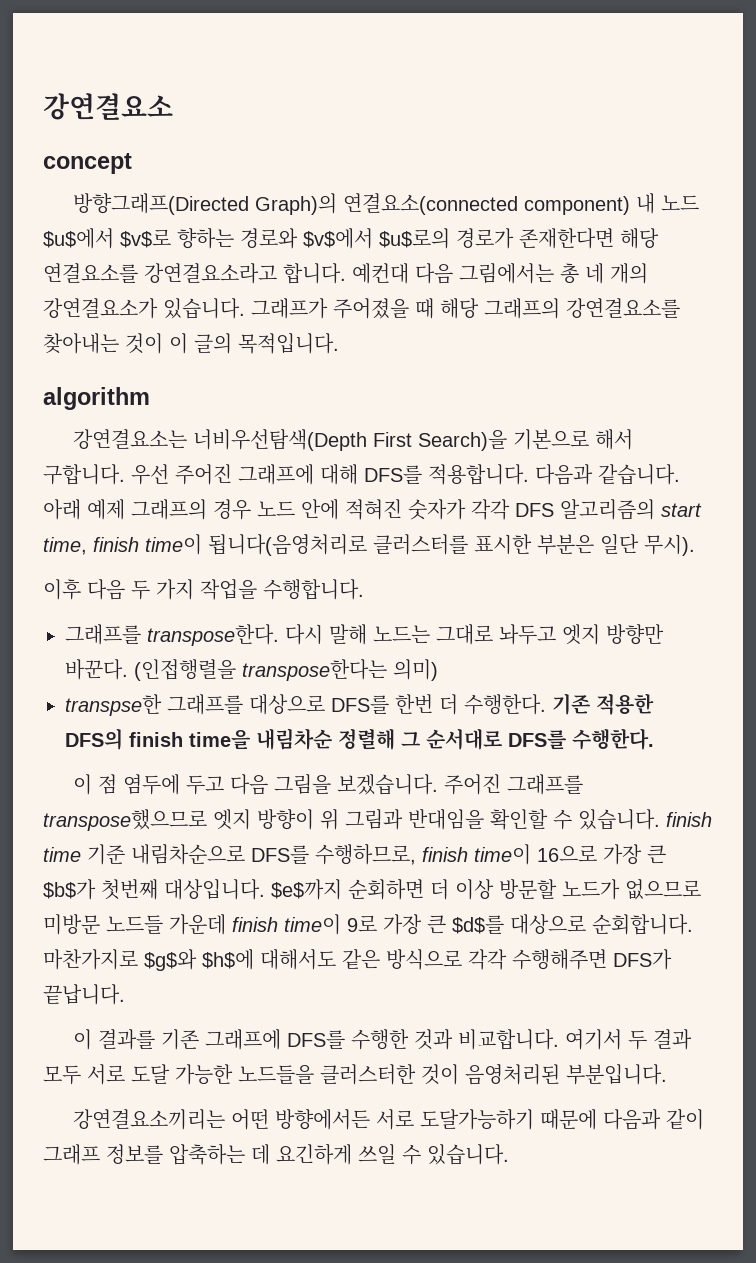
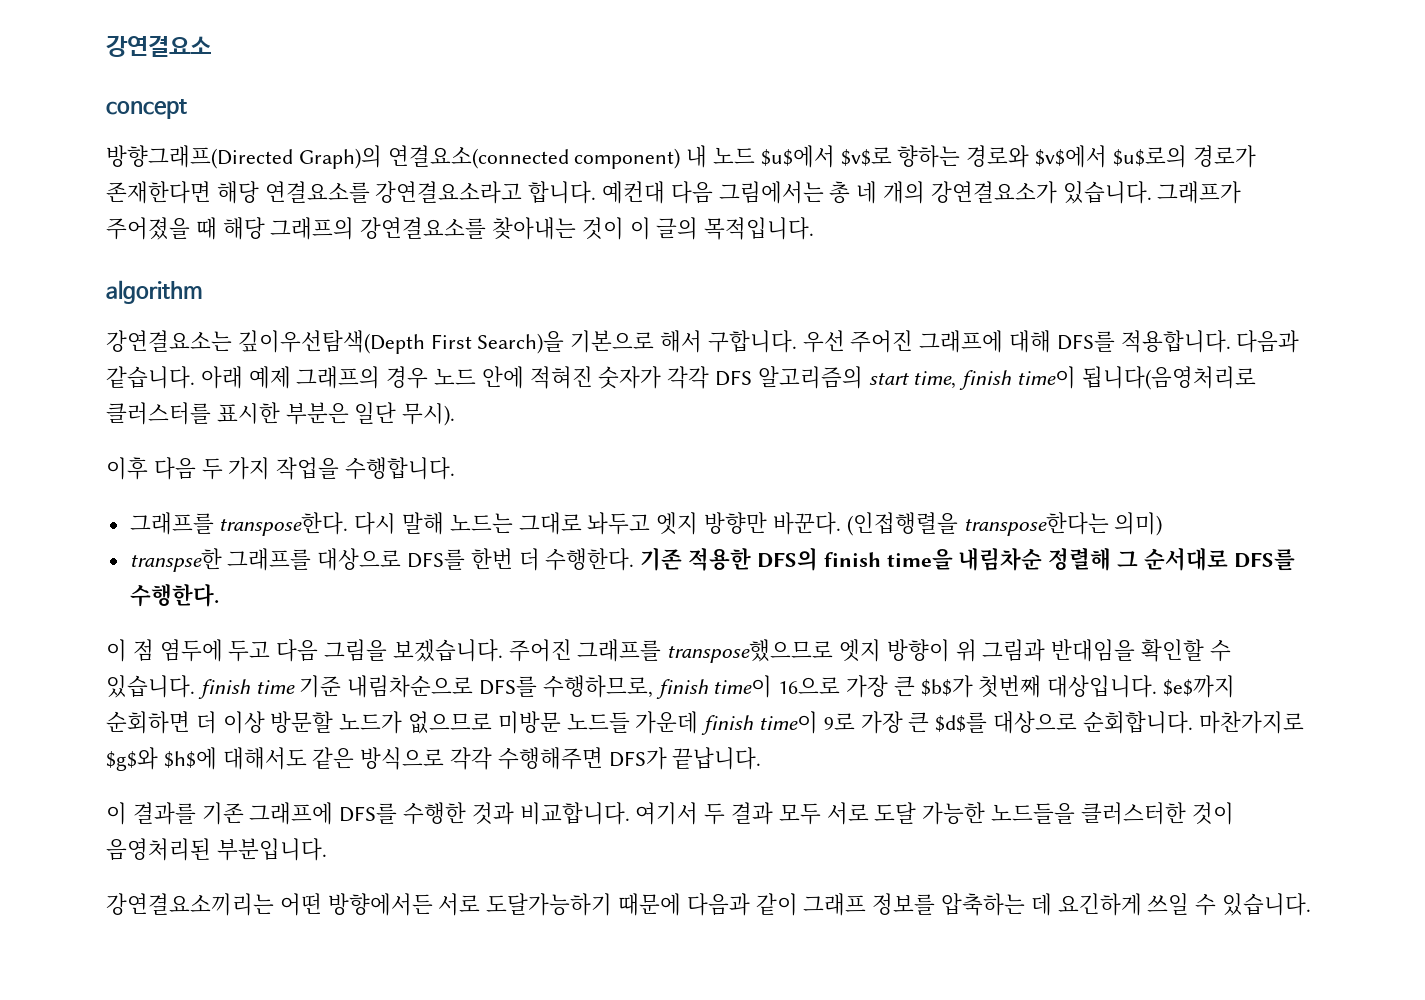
[193,429,368,451] 너비우선탐색(Depth -> [237,330,425,354] 깊이우선탐색(Depth

